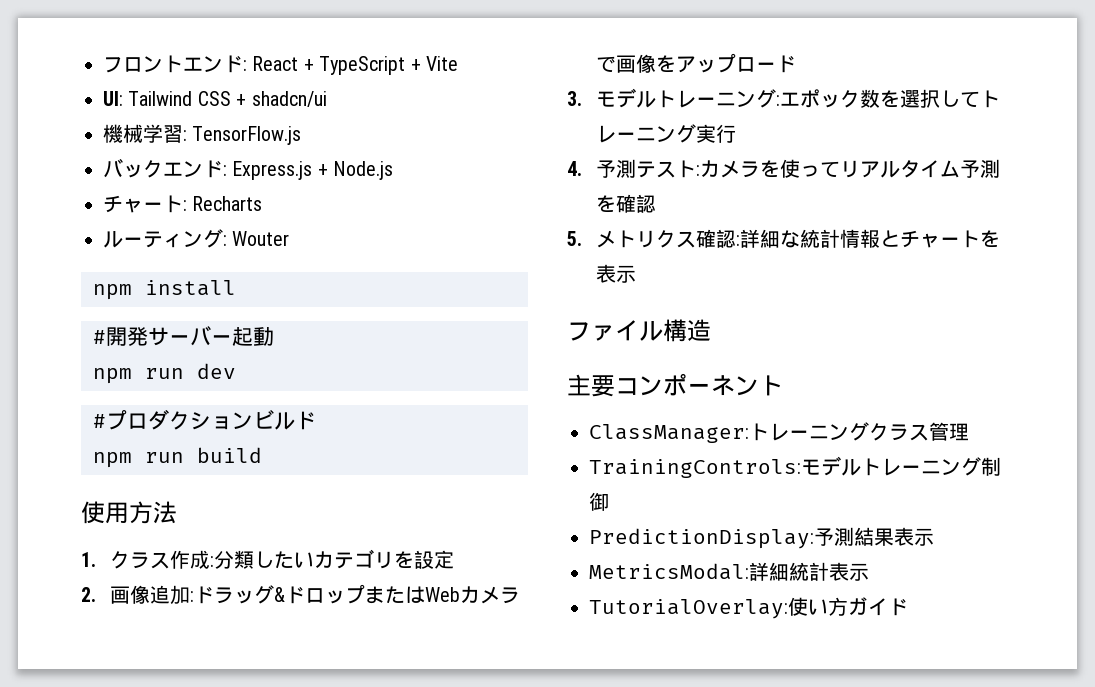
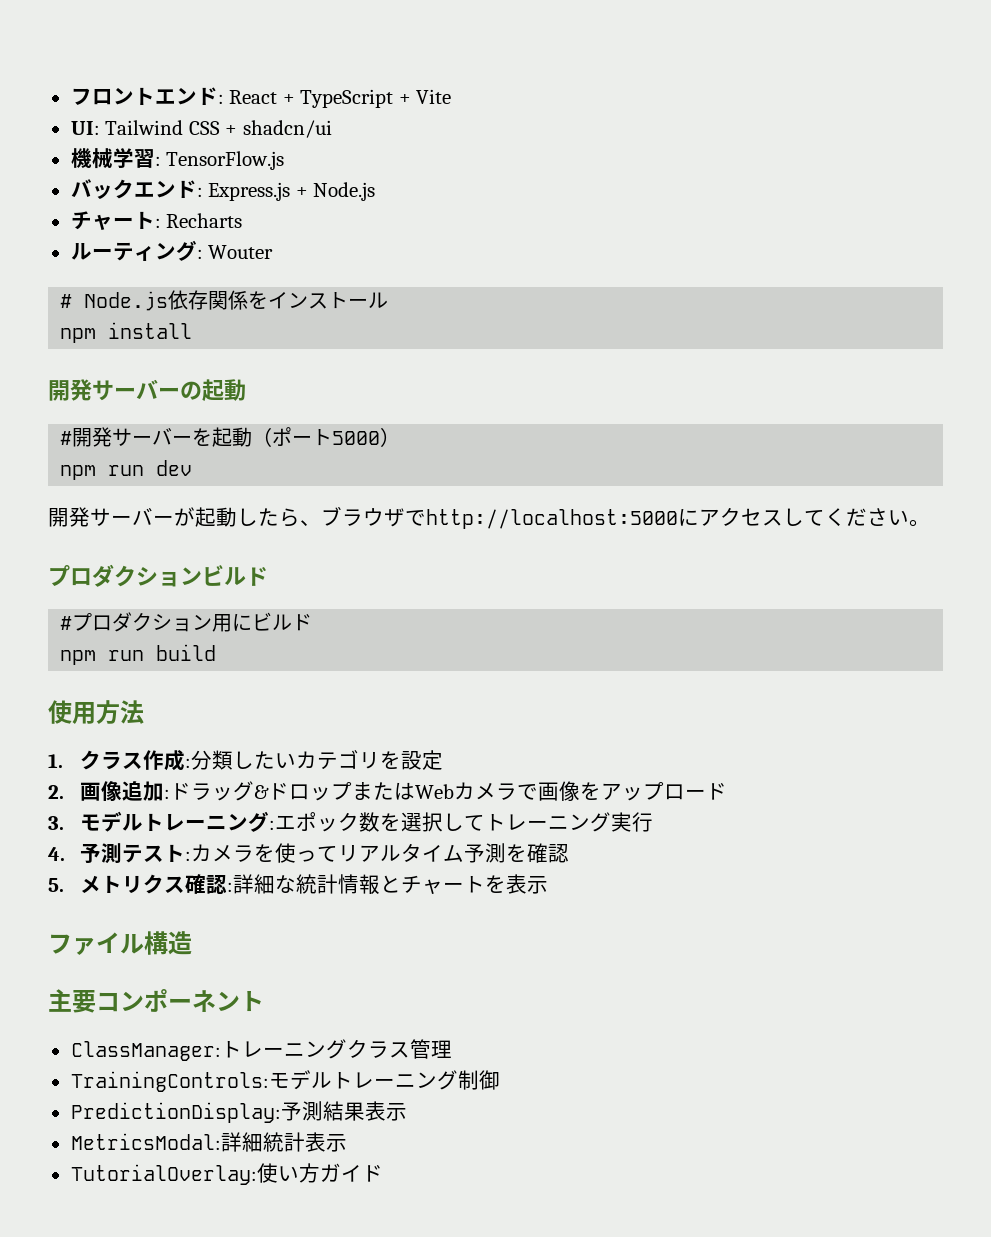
[93,280,236,300] npm install -> [60,290,389,311] [60,322,193,343] [48,379,246,402] # Node.js依存関係をインストール // npm install // 開発サーバーの起動
[232,327,274,347] 起動 -> [192,427,401,447] を起動（ポート5000）
(236, 371) none -> [48,506,930,529] [48,564,268,587] // 開発サーバーが起動したら、ブラウザでhttp://localhost:5000にアクセスしてください。 // プロダクションビルド
(253, 421) none -> [212,614,253,632] 用に

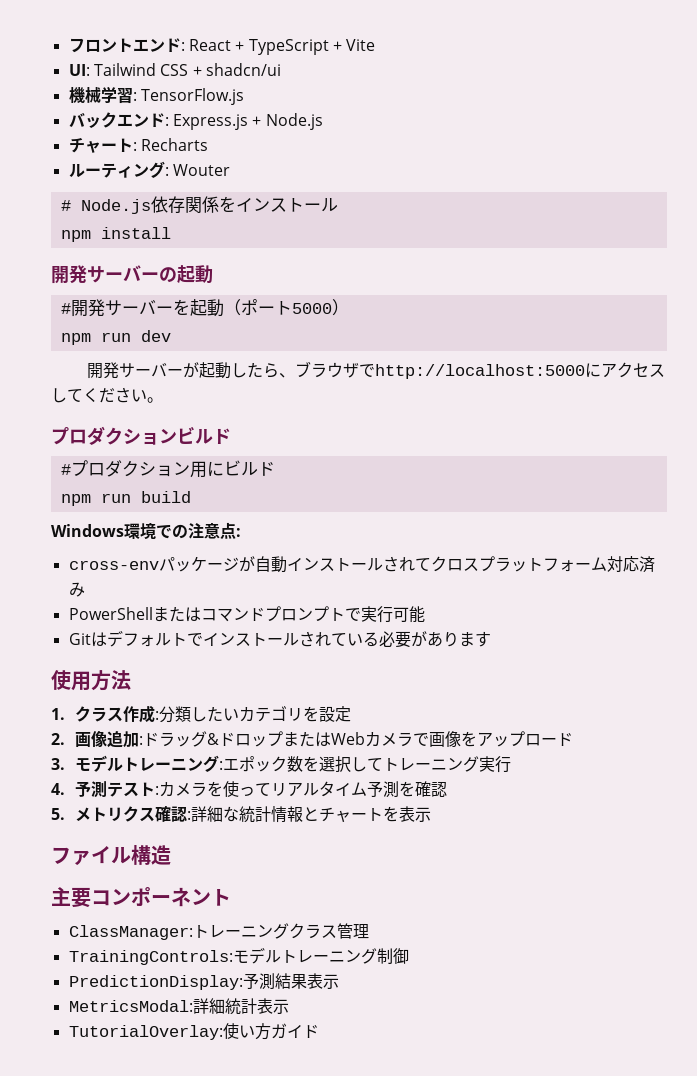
(217, 652) none -> [51,522,241,540] [68,556,655,573] [68,582,85,597] [68,606,425,623] [68,630,491,648] // Windows環境での注意点: // cross-envパッケージが自動インストールされてクロスプラットフォーム対応済み // PowerShellまたはコマンドプロンプトで実行可能 // Gitはデフォルトでインストールされている必要があります

